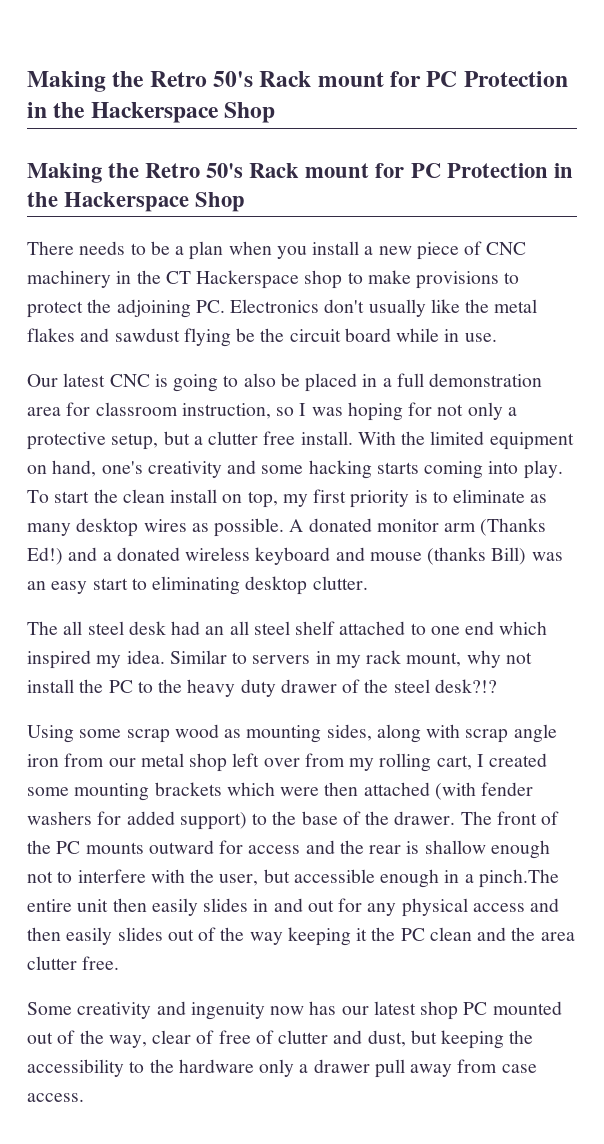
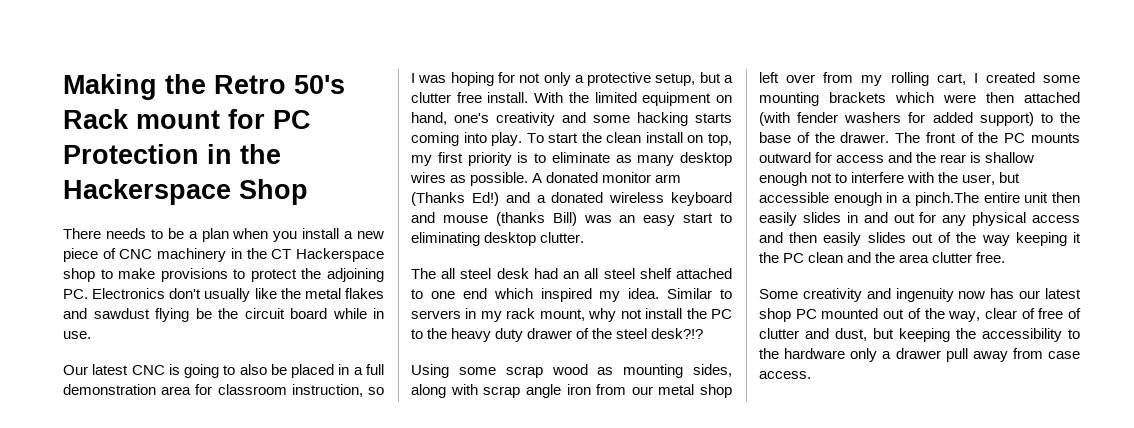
[27,163,573,183] [27,192,246,212] // Making the Retro 50's Rack mount for PC Protection in the Hackerspace Shop -> (308, 192) none

